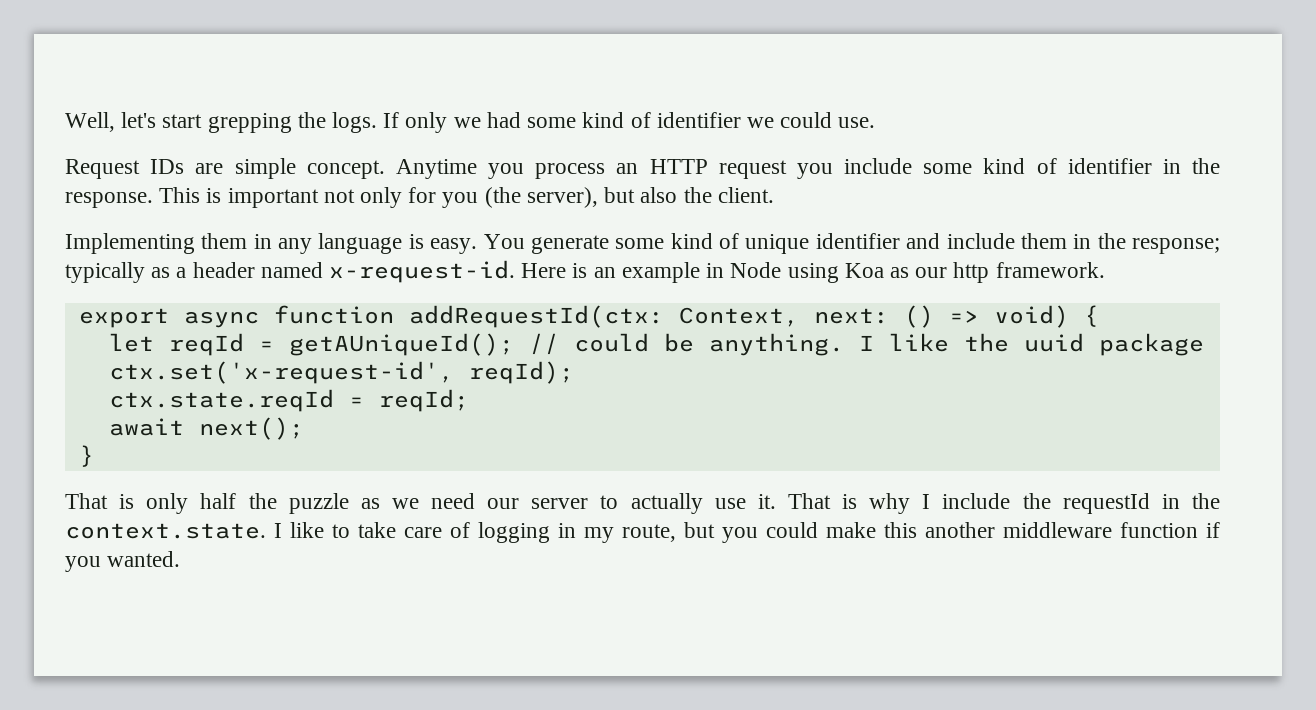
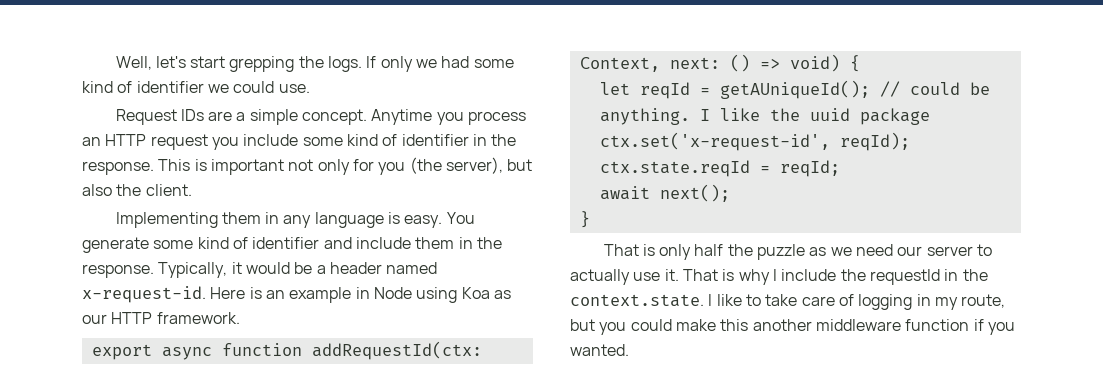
(224, 168) none -> [236,112,246,121] a
[745,234,810,254] unique -> (248, 243) none
[1132,238,1220,254] [65,262,171,283] response; typically as -> [82,262,313,278] response. Typically, it would be
[953,262,990,283] http -> [111,312,153,324] HTTP

